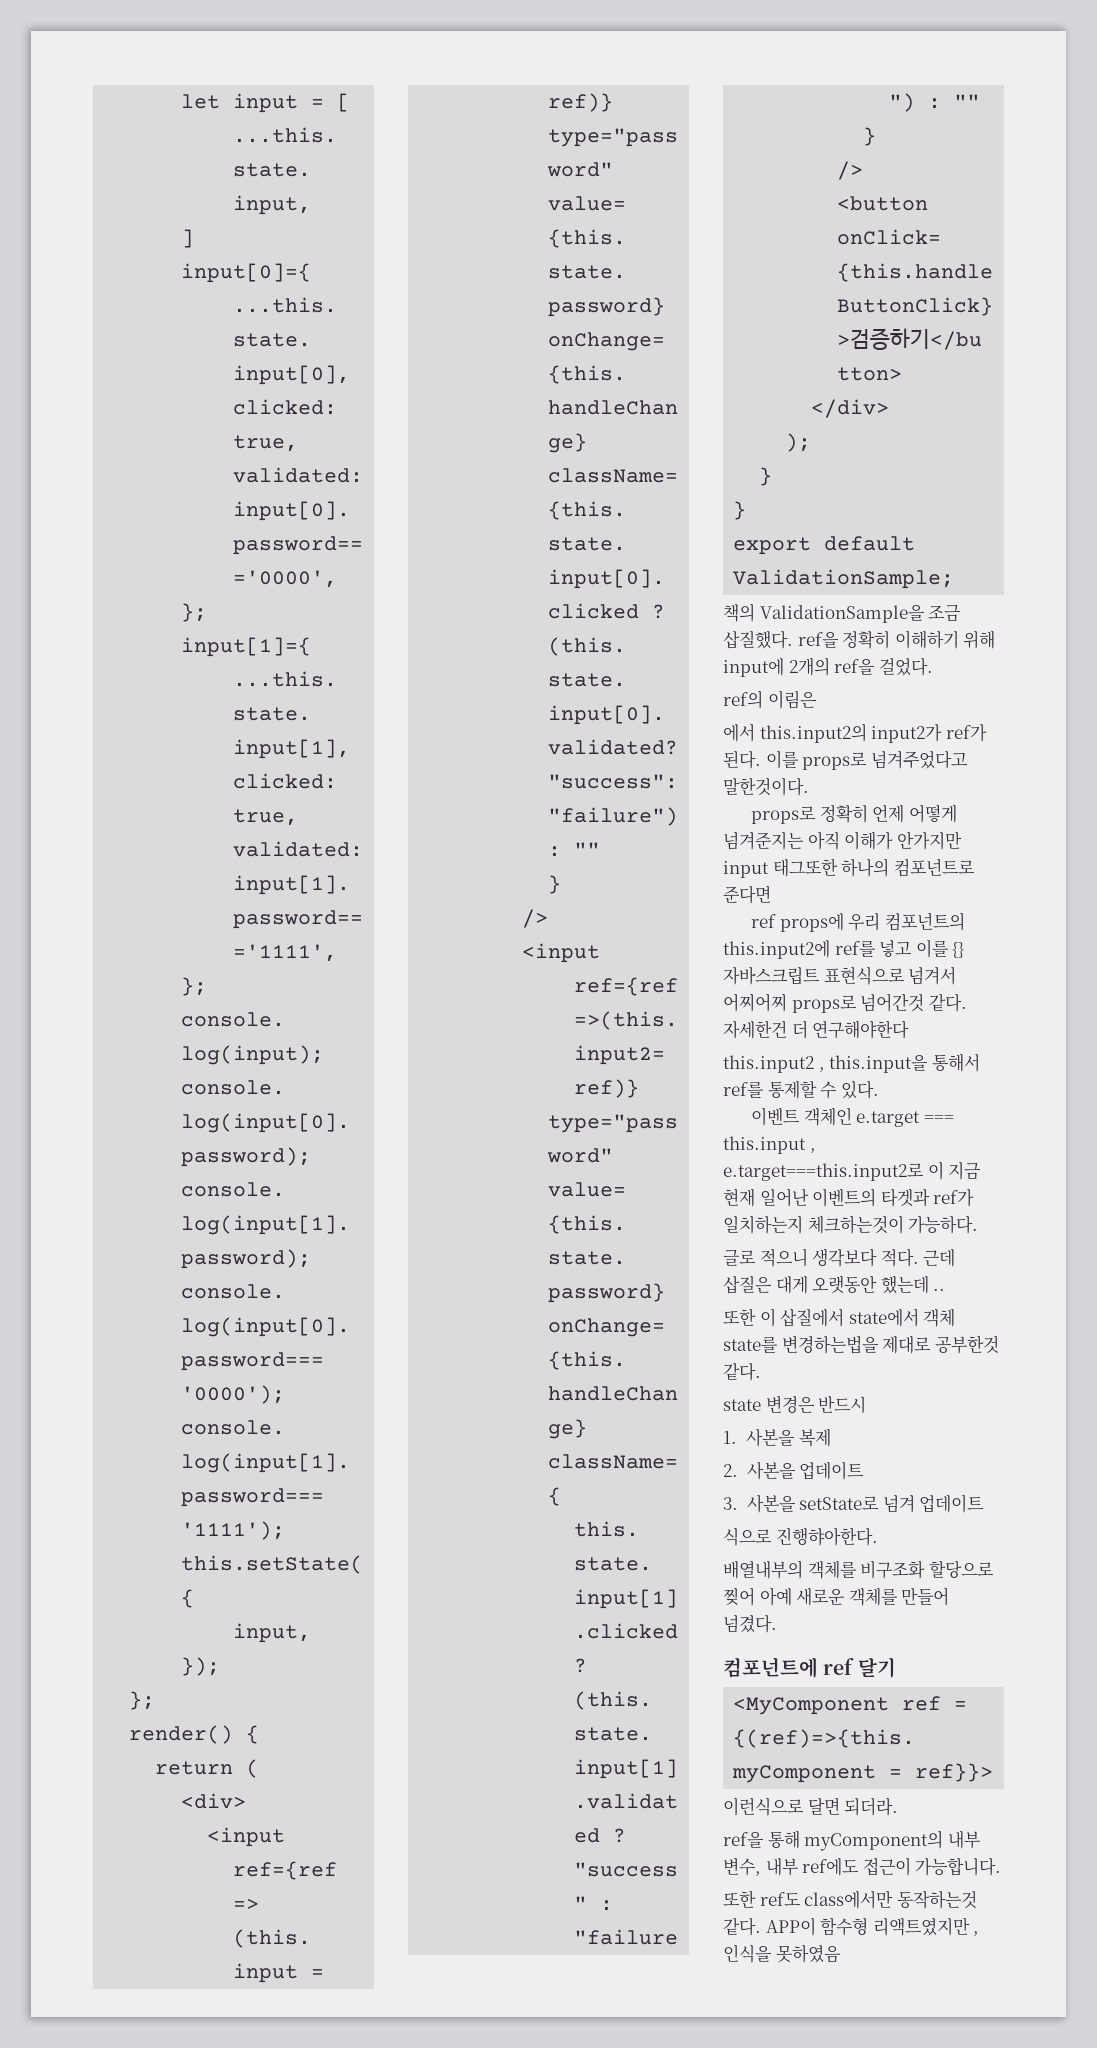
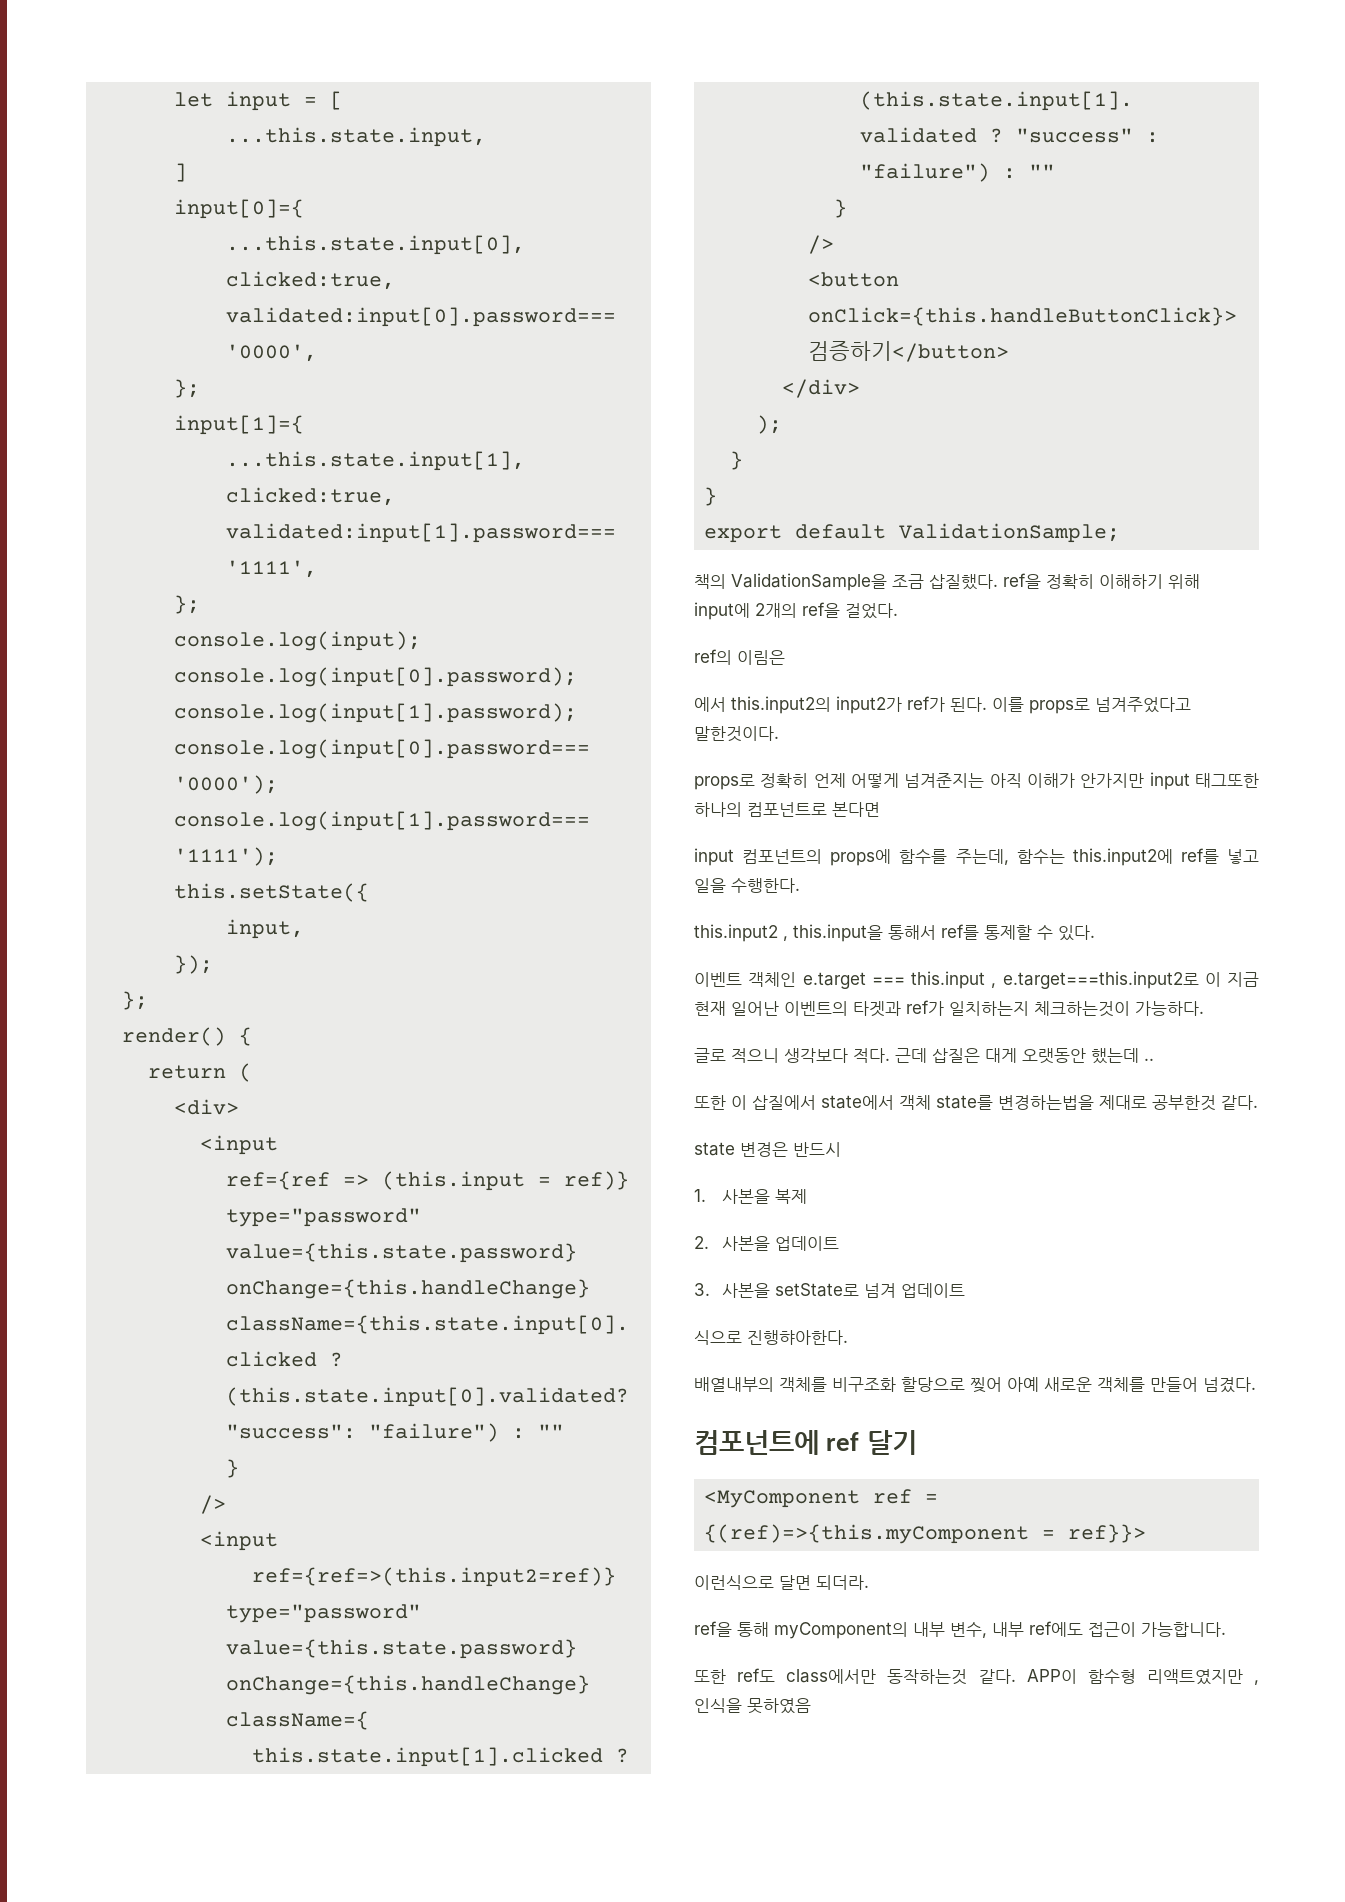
[723,885,771,904] [751,912,966,932] [723,939,965,959] [723,966,957,985] [723,993,967,1013] [723,1020,910,1039] 준다면 // ref props에 우리 컴포넌트의 this.input2에 ref를 넣고 이를 {} 자바스크립트 표현식으로 넘겨서 어찌어찌 props로 넘어간것 같다. 자세한건 더 연구해야한다 -> [832,802,880,817] [694,848,1259,866] [694,878,800,893] 본다면 // input 컴포넌트의 props에 함수를 주는데, 함수는 this.input2에 ref를 넣고 일을 수행한다.

